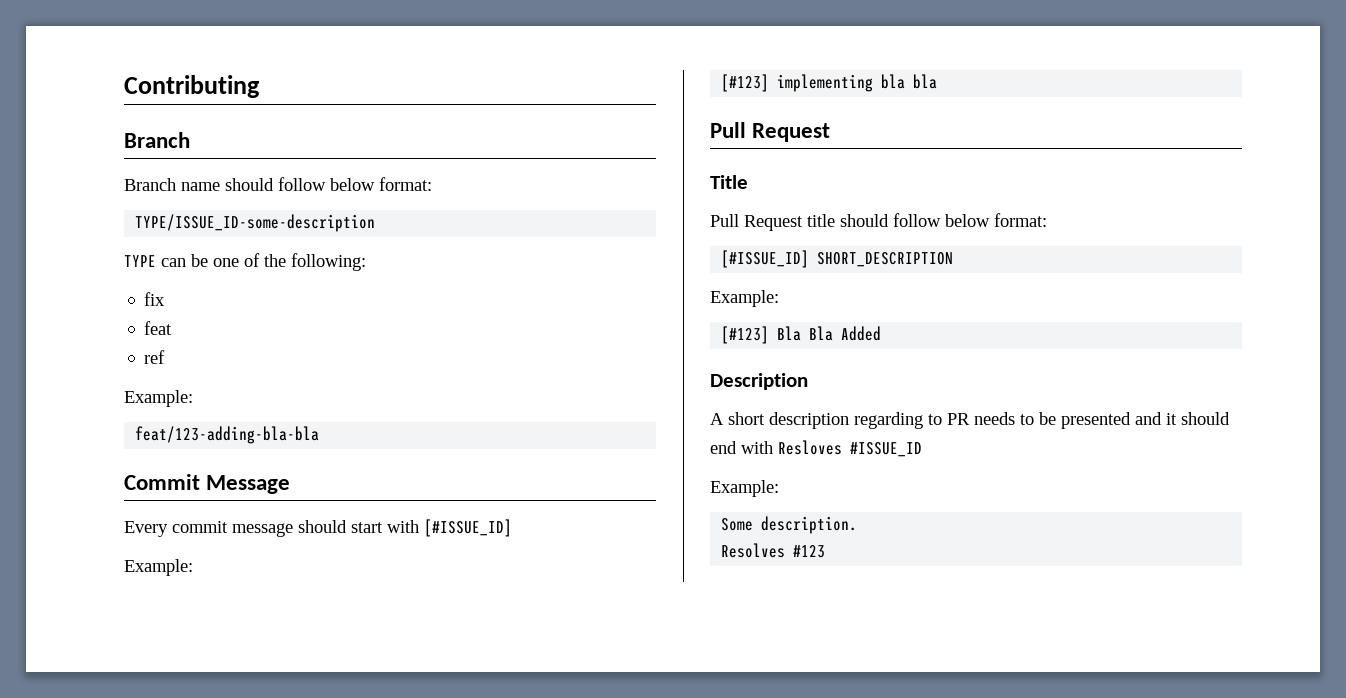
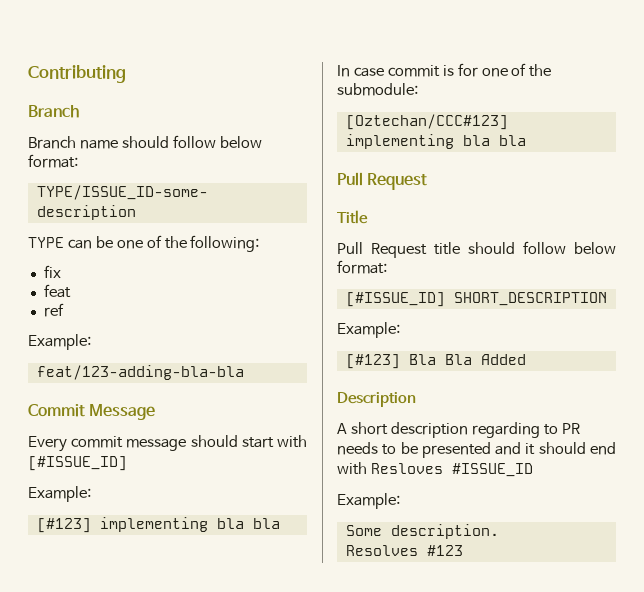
(938, 81) none -> [337,63,552,77] [337,83,418,96] [345,114,508,130] [345,134,526,149] // In case commit is for one of the submodule: // [Oztechan/CCC#123] implementing bla bla

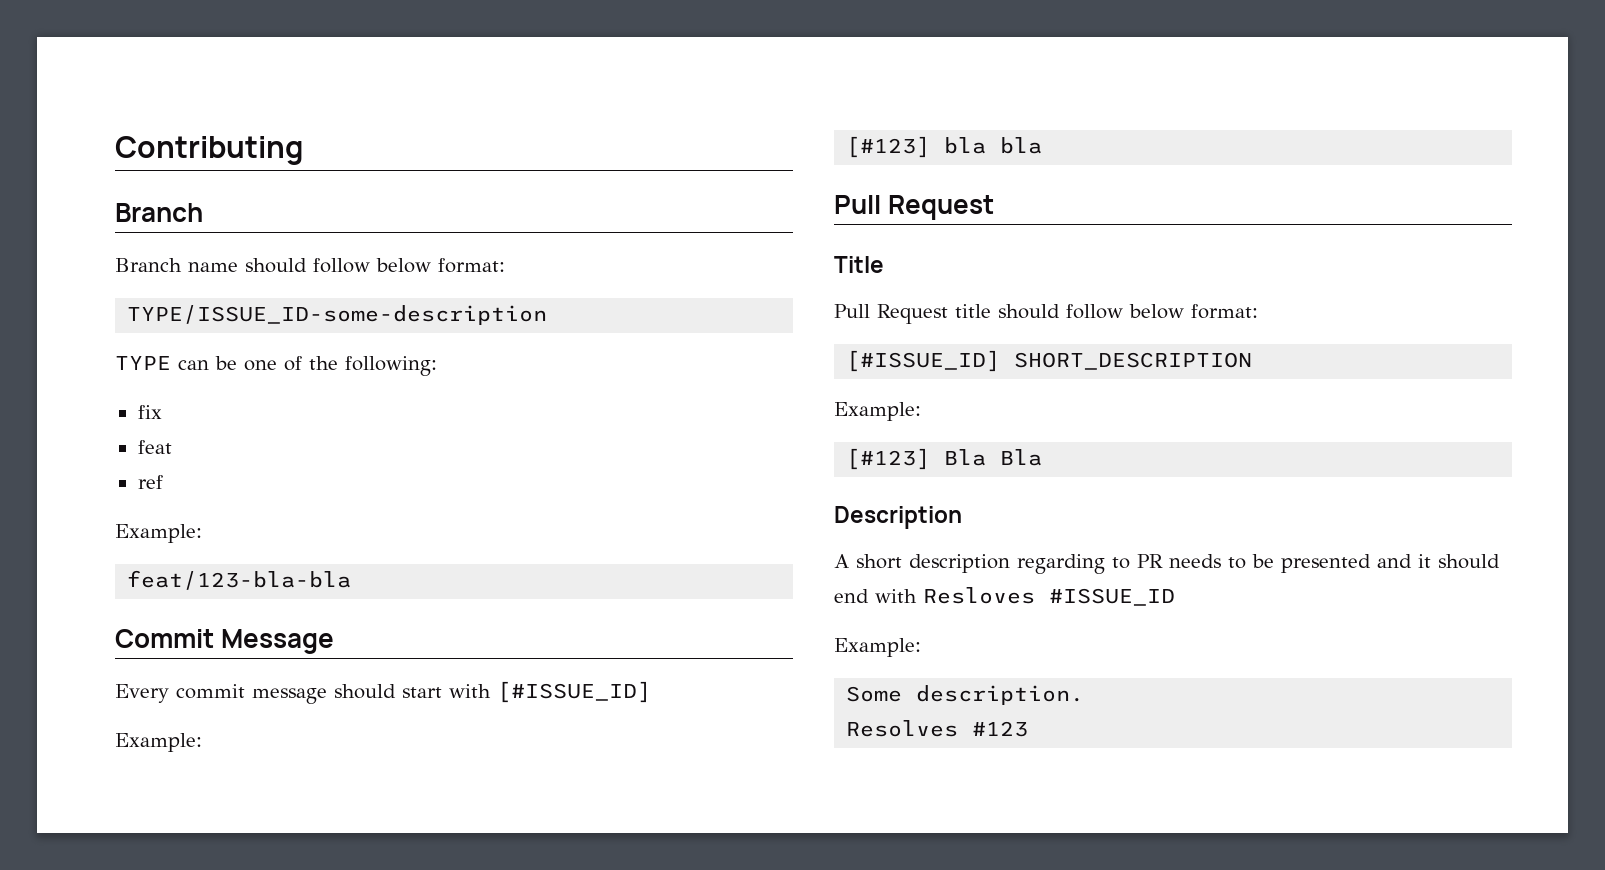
[36,365,244,380] feat/123-adding-bla-bla -> [127,570,352,590] feat/123-bla-bla
[99,517,280,532] [337,63,552,77] [337,83,418,96] [345,114,508,130] [345,134,454,149] implementing bla bla // In case commit is for one of the submodule: // [Oztechan/CCC#123] implementing -> (931, 147) none
[480,354,526,365] Added -> (1043, 457) none

